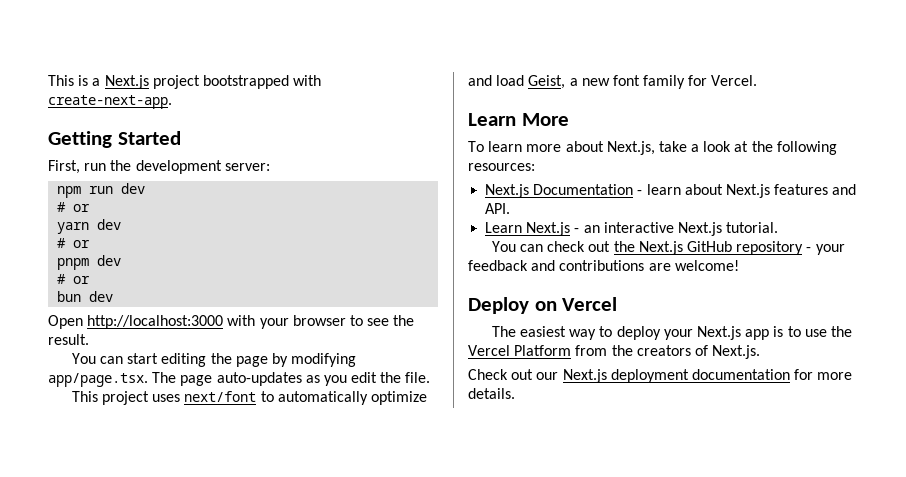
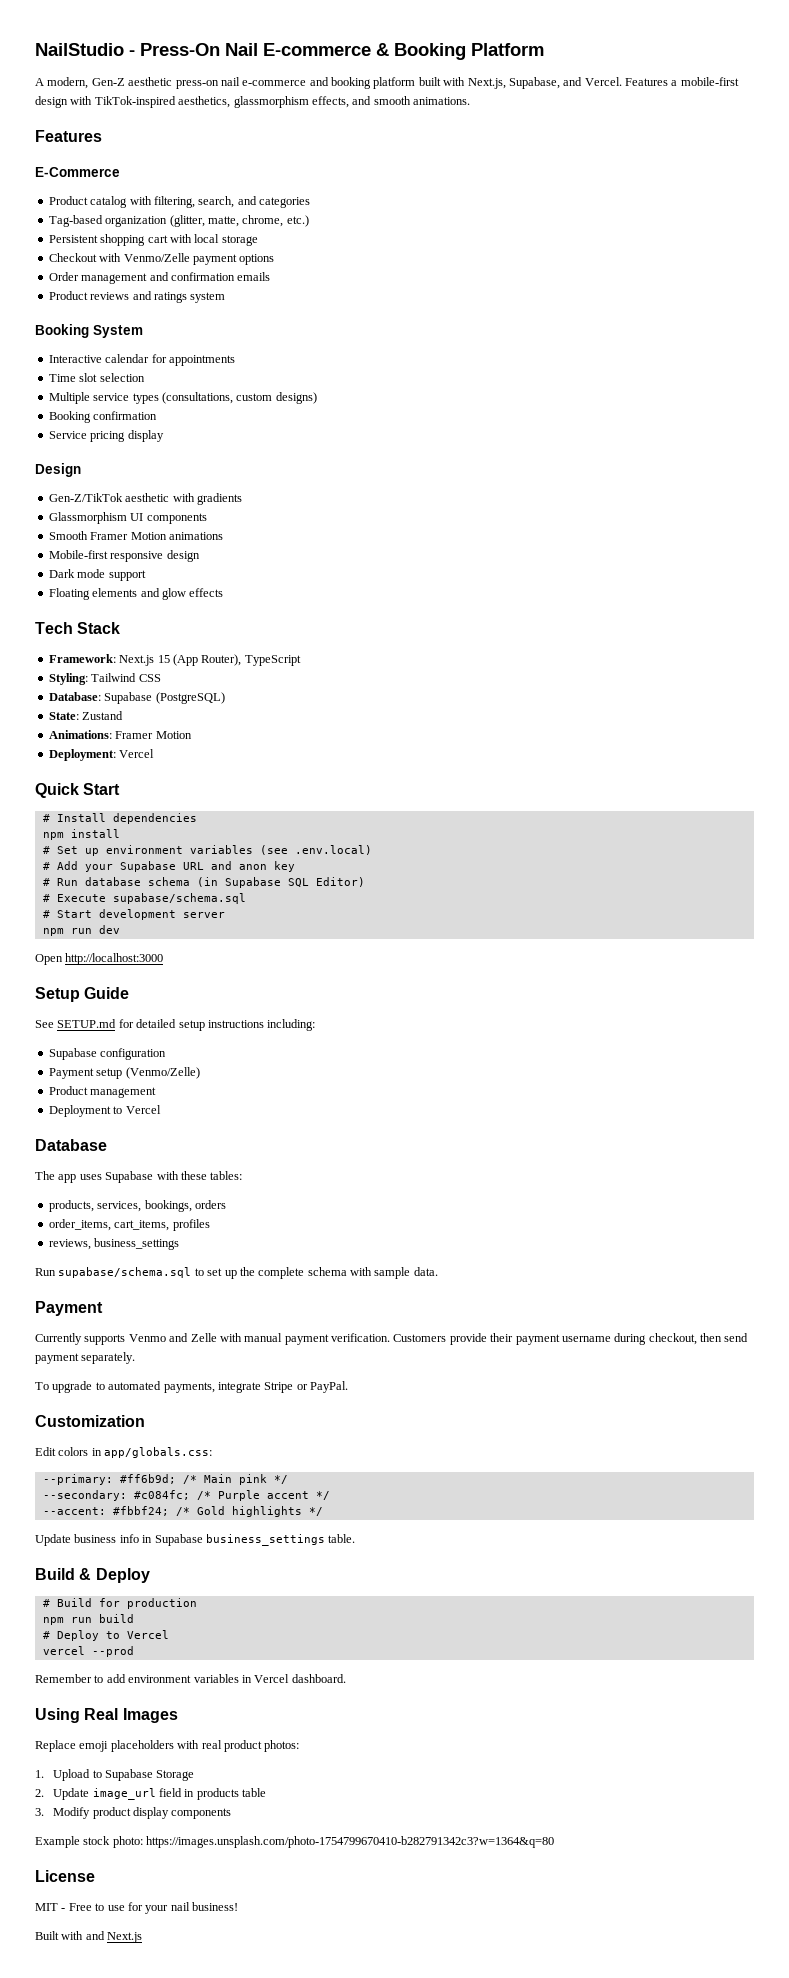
[48,75,322,89] [48,95,172,109] [48,131,181,148] [48,160,270,174] [57,183,146,198] [57,202,91,212] [57,219,122,234] [57,238,91,248] [57,255,122,270] [57,274,91,284] [57,291,114,302] [48,315,415,329] [48,334,89,345] [71,353,357,367] [48,372,431,387] [71,391,427,405] [468,75,758,89] [468,113,569,126] [468,141,837,155] [468,163,535,171] [485,184,857,198] [485,203,511,214] [485,222,779,236] [491,241,845,255] [468,260,739,271] [468,297,618,314] [491,326,852,340] [468,345,761,359] [468,369,853,383] [468,388,515,399] This is a Next.js project bootstrapped with create-next-app. // Getting Started // First, run the development server: // npm run dev // # or // yarn dev // # or // pnpm dev // # or // bun dev // Open http://localhost:3000 with your browser to see the result. // You can start editing the page by modifying app/page.tsx. The page auto-updates as you edit the file. // This project uses next/font to automatically optimize and load Geist, a new font family for Vercel. // Learn More // To learn more about Next.js, take a look at the following resources: // Next.js Documentation - learn about Next.js features and API. // Learn Next.js - an interactive Next.js tutorial. // You can check out the Next.js GitHub repository - your feedback and contributions are welcome! // Deploy on Vercel // The easiest way to deploy your Next.js app is to use the Vercel Platform from the creators of Next.js. // Check out our Next.js deployment documentation for more details. -> [35,43,544,60] [35,77,739,89] [35,96,470,108] [35,130,102,142] [35,167,120,177] [48,196,310,208] [48,215,309,227] [48,234,258,246] [48,253,275,265] [48,272,271,284] [48,291,226,303] [35,324,143,338] [48,354,235,366] [48,373,145,382] [48,392,317,404] [48,411,158,423] [48,430,164,442] [35,463,81,477] [48,493,242,505] [48,512,207,524] [48,531,223,540] [48,550,200,562] [48,569,146,581] [48,588,224,600] [35,622,121,634] [48,654,301,666] [48,673,161,685] [48,692,225,704] [48,711,124,720] [48,730,192,739] [48,749,155,761] [35,783,121,798] [42,813,197,824] [42,829,120,840] [42,845,372,856] [42,861,295,872] [42,877,365,888] [42,893,246,904] [42,909,225,920] [42,925,120,936] [35,953,164,965] [35,987,130,1002] [35,1019,316,1031] [48,1048,167,1060] [48,1067,200,1079] [48,1086,157,1098] [48,1105,161,1117] [35,1139,107,1151] [35,1171,243,1183] [48,1200,226,1212] [48,1219,210,1231] [48,1238,180,1250] [35,1267,438,1279] [35,1301,103,1316] [35,1333,749,1345] [35,1352,136,1364] [35,1381,348,1393] [35,1415,145,1427] [35,1447,213,1458] [42,1474,288,1485] [42,1490,330,1501] [42,1506,323,1517] [35,1534,356,1546] [35,1568,150,1583] [42,1598,197,1609] [42,1614,134,1625] [42,1630,169,1641] [42,1646,134,1657] [35,1674,346,1683] [35,1708,178,1723] [35,1740,300,1752] [35,1769,195,1781] [35,1788,266,1800] [35,1807,232,1819] [35,1836,555,1848] [35,1870,95,1882] [35,1902,238,1914] [35,1931,143,1943] NailStudio - Press-On Nail E-commerce & Booking Platform // A modern, Gen-Z aesthetic press-on nail e-commerce and booking platform built with Next.js, Supabase, and Vercel. Features a mobile-first design with TikTok-inspired aesthetics, glassmorphism effects, and smooth animations. // Features // E-Commerce // Product catalog with filtering, search, and categories // Tag-based organization (glitter, matte, chrome, etc.) // Persistent shopping cart with local storage // Checkout with Venmo/Zelle payment options // Order management and confirmation emails // Product reviews and ratings system // Booking System // Interactive calendar for appointments // Time slot selection // Multiple service types (consultations, custom designs) // Booking confirmation // Service pricing display // Design // Gen-Z/TikTok aesthetic with gradients // Glassmorphism UI components // Smooth Framer Motion animations // Mobile-first responsive design // Dark mode support // Floating elements and glow effects // Tech Stack // Framework: Next.js 15 (App Router), TypeScript // Styling: Tailwind CSS // Database: Supabase (PostgreSQL) // State: Zustand // Animations: Framer Motion // Deployment: Vercel // Quick Start // # Install dependencies // npm install // # Set up environment variables (see .env.local) // # Add your Supabase URL and anon key // # Run database schema (in Supabase SQL Editor) // # Execute supabase/schema.sql // # Start development server // npm run dev // Open http://localhost:3000 // Setup Guide // See SETUP.md for detailed setup instructions including: // Supabase configuration // Payment setup (Venmo/Zelle) // Product management // Deployment to Vercel // Database // The app uses Supabase with these tables: // products, services, bookings, orders // order_items, cart_items, profiles // reviews, business_settings // Run supabase/schema.sql to set up the complete schema with sample data. // Payment // Currently supports Venmo and Zelle with manual payment verification. Customers provide their payment username during checkout, then send payment separately. // To upgrade to automated payments, integrate Stripe or PayPal. // Customization // Edit colors in app/globals.css: // --primary: #ff6b9d; /* Main pink */ // --secondary: #c084fc; /* Purple accent */ // --accent: #fbbf24; /* Gold highlights */ // Update business info in Supabase business_settings table. // Build & Deploy // # Build for production // npm run build // # Deploy to Vercel // vercel --prod // Remember to add environment variables in Vercel dashboard. // Using Real Images // Replace emoji placeholders with real product photos: // 1. Upload to Supabase Storage // 2. Update image_url field in products table // 3. Modify product display components // Example stock photo: https://images.unsplash.com/photo-1754799670410-b282791342c3?w=1364&q=80 // License // MIT - Free to use for your nail business! // Built with and Next.js

